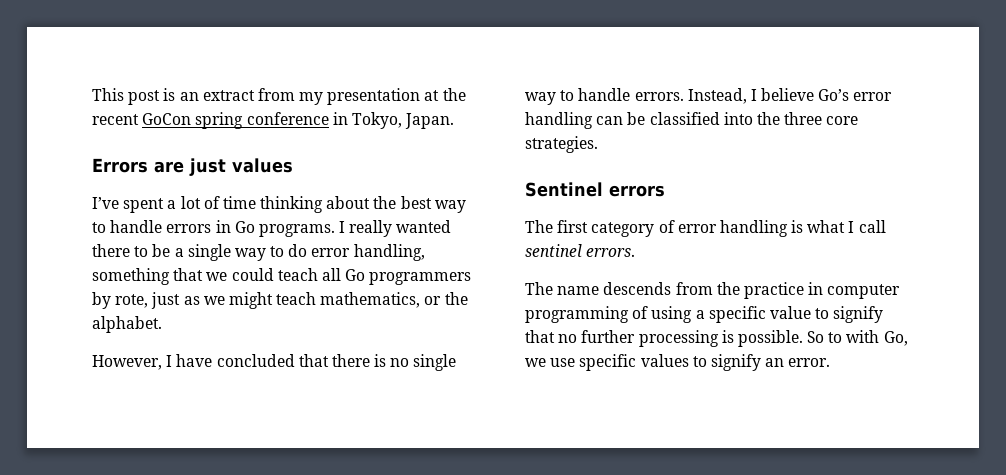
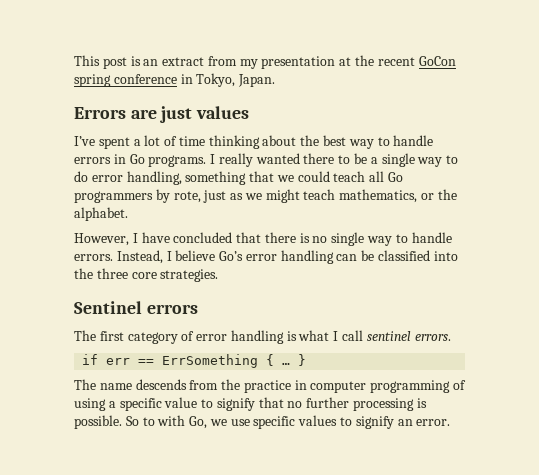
(636, 252) none -> [82,354,307,368] // if err == ErrSomething { … }

